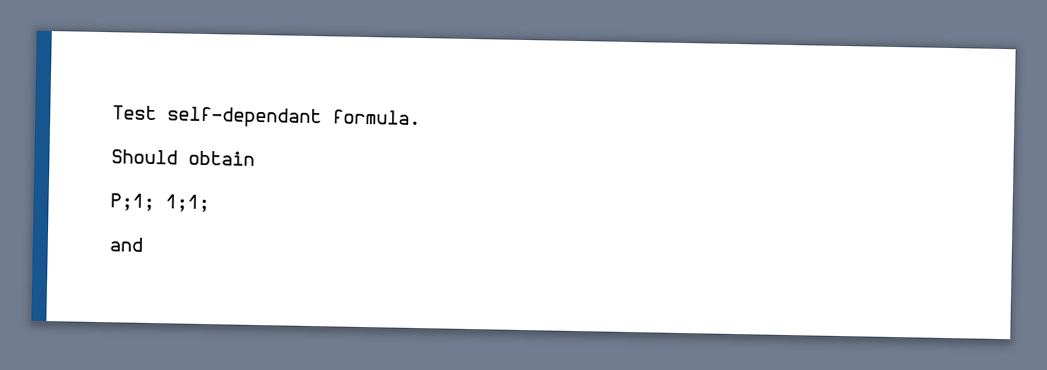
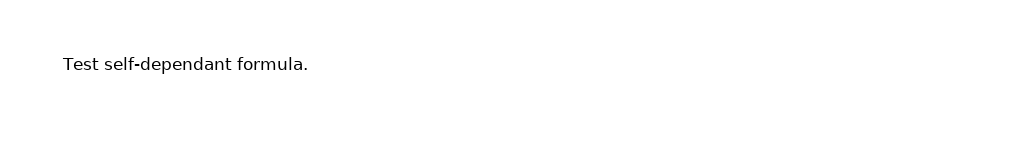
[111,149,255,166] [110,193,210,213] [109,237,143,252] // Should obtain // P;1; 1;1; // and -> (308, 63) none

